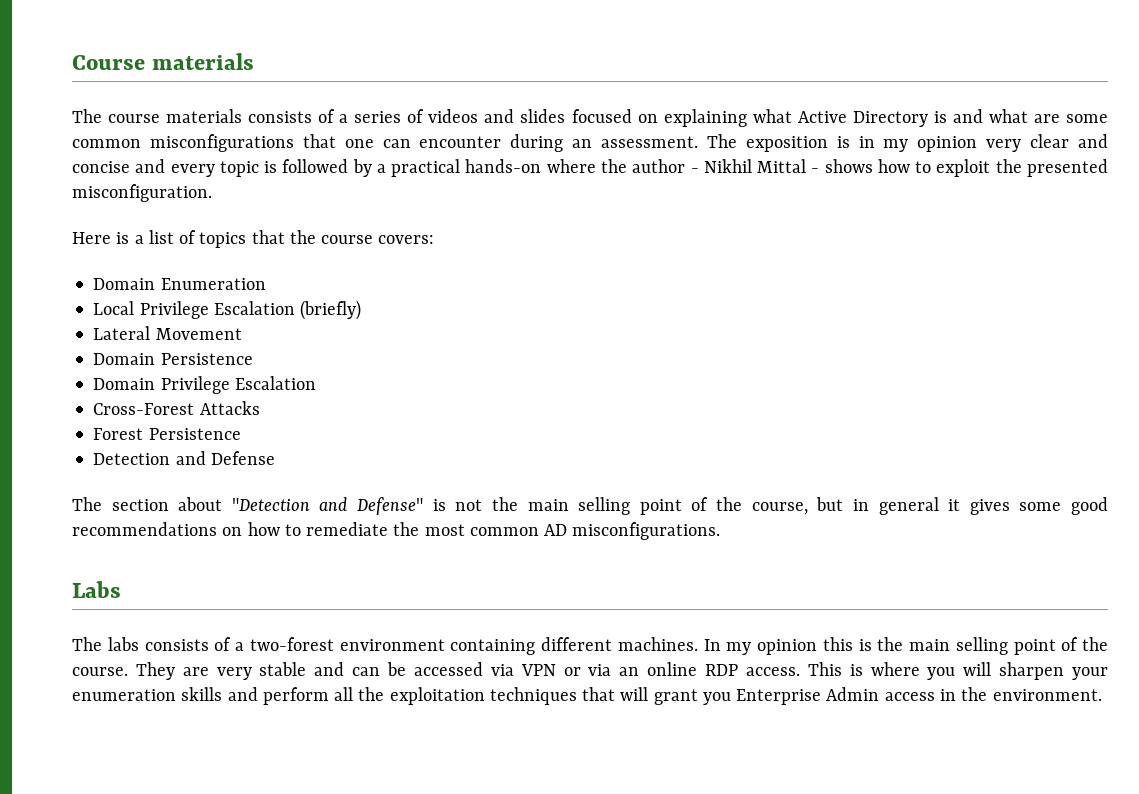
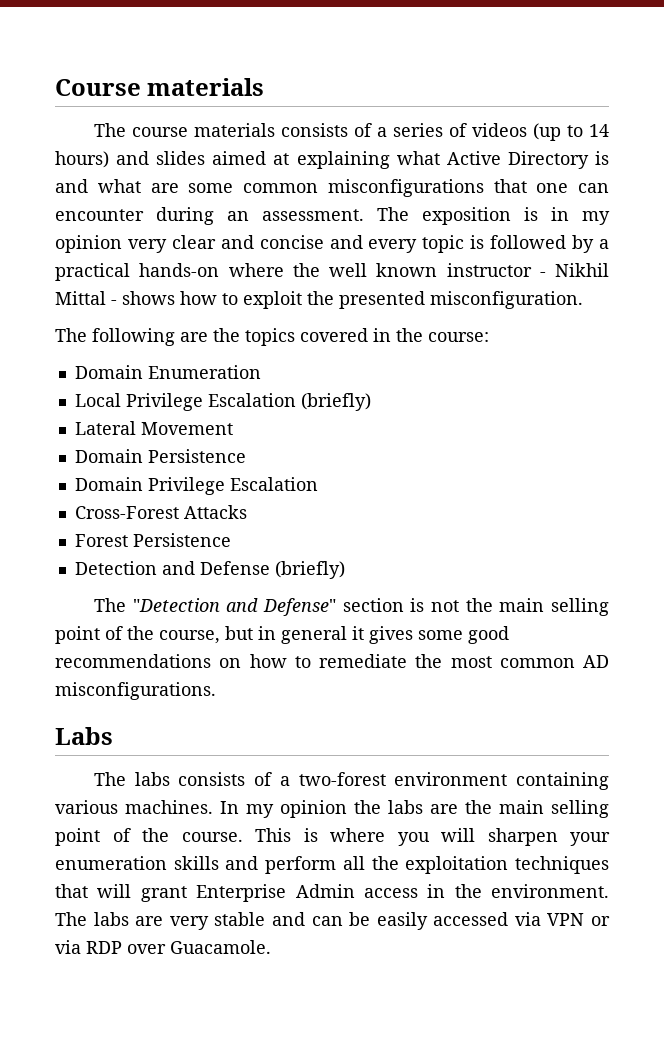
[484,109,658,123] and slides focused on -> [532,123,609,141] [55,151,290,168] (up to 14 hours) and slides aimed at
[632,159,686,173] author -> [329,263,532,277] well known instructor
[72,230,435,248] Here is a list of topics that the course covers: -> [55,328,489,346] The following are the topics covered in the course:
[72,497,223,511] // The section about -> [274,561,345,579] [93,598,126,612] (briefly) // The
(424, 506) none -> [342,598,404,612] section
[541,637,612,651] different -> [55,800,118,814] various
[822,637,872,651] this is -> [354,800,458,814] the labs are
[135,662,800,680] They are very stable and can be accessed via VPN or via an online RDP access. -> (243, 837) none
[702,692,731,705] you -> (187, 894) none
(1102, 695) none -> [55,912,610,930] [55,940,271,954] The labs are very stable and can be easily accessed via VPN or via RDP over Guacamole.

